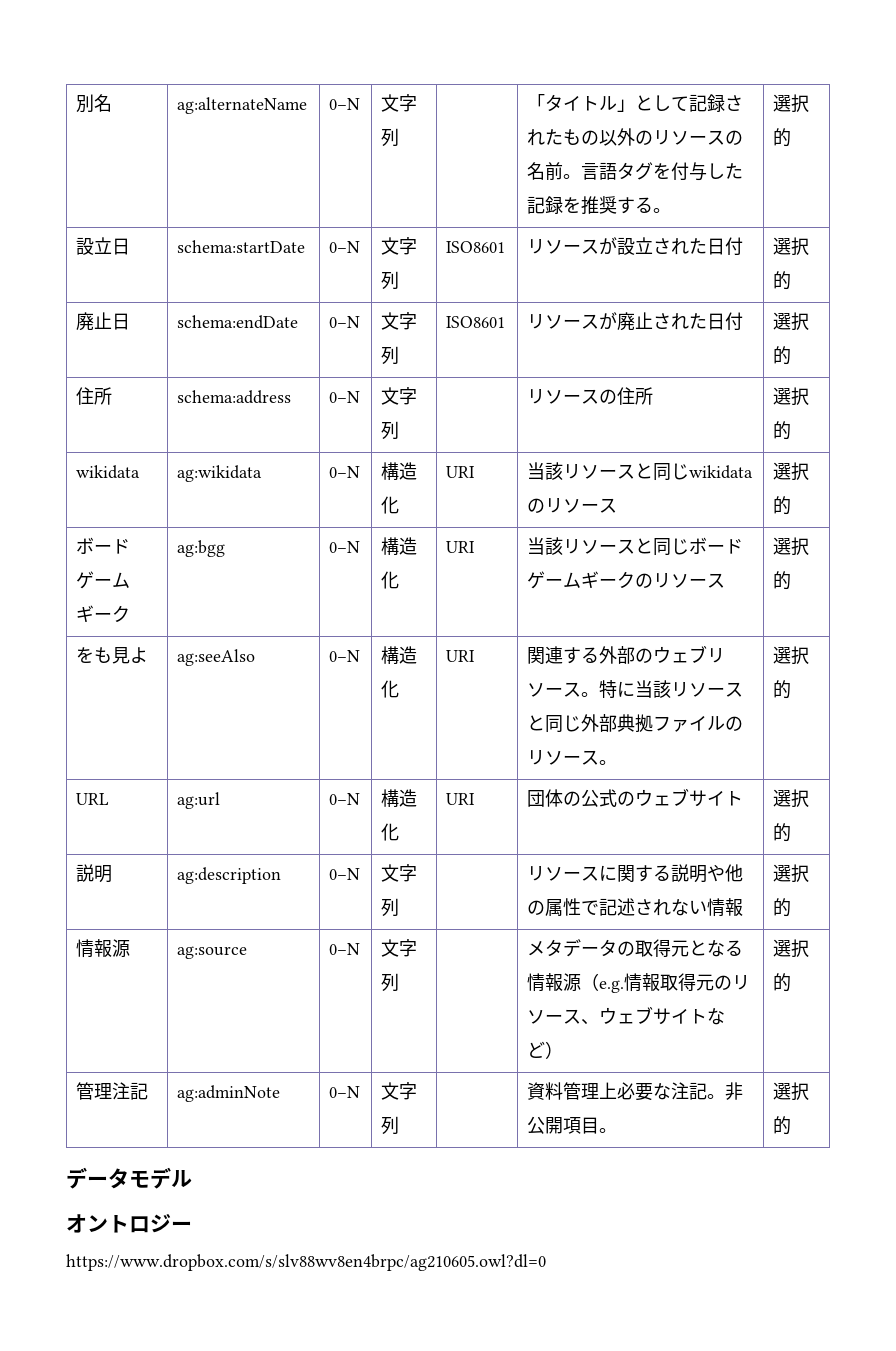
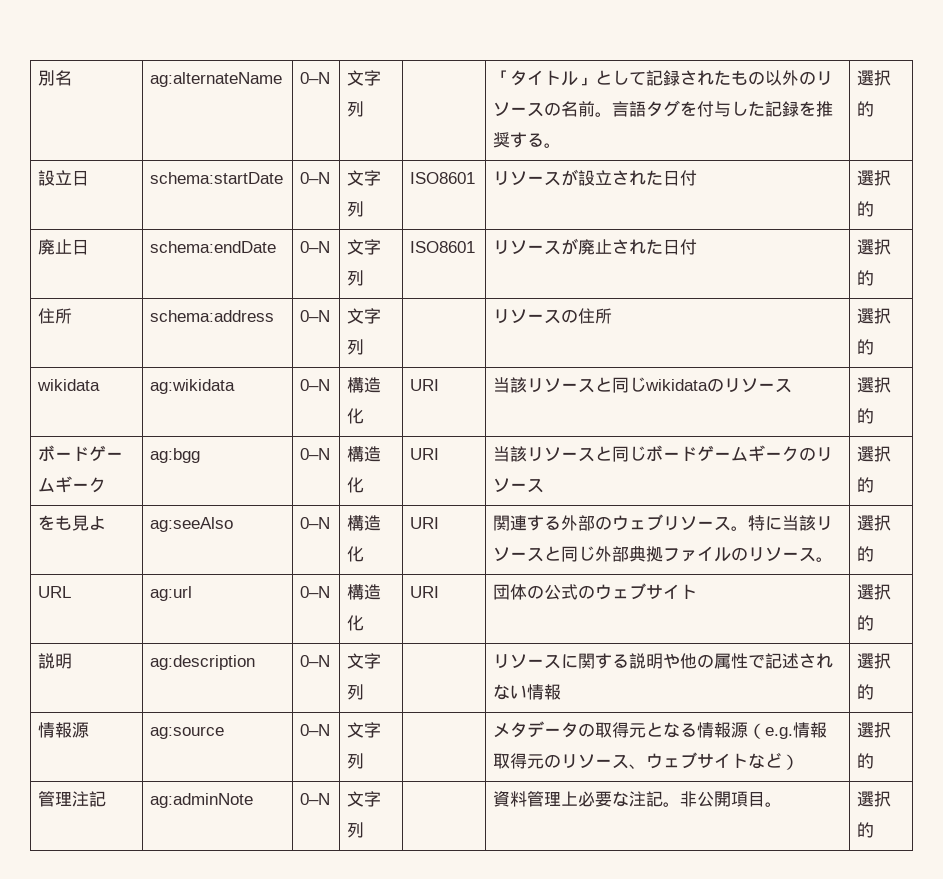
[66,1167,192,1189] [66,1214,192,1233] [66,1254,546,1271] // データモデル // オントロジー // https://www.dropbox.com/s/slv88wv8en4brpc/ag210605.owl?dl=0 -> (875, 830) none

